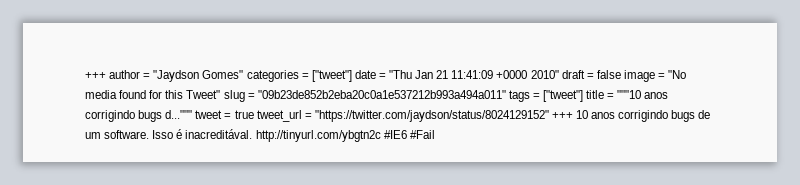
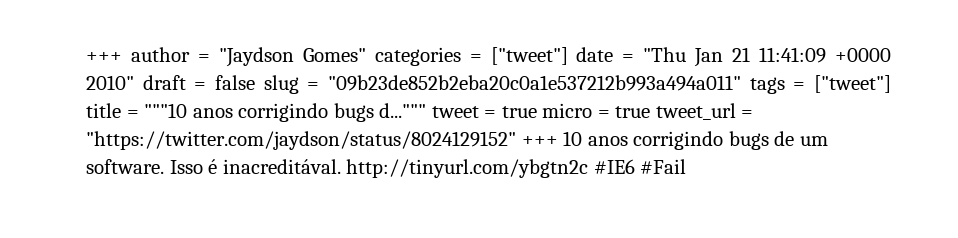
[623,70,687,82] [85,90,221,99] image = "No media found for this Tweet" -> (255, 82) none
(254, 114) none -> [542,103,651,118] micro = true

